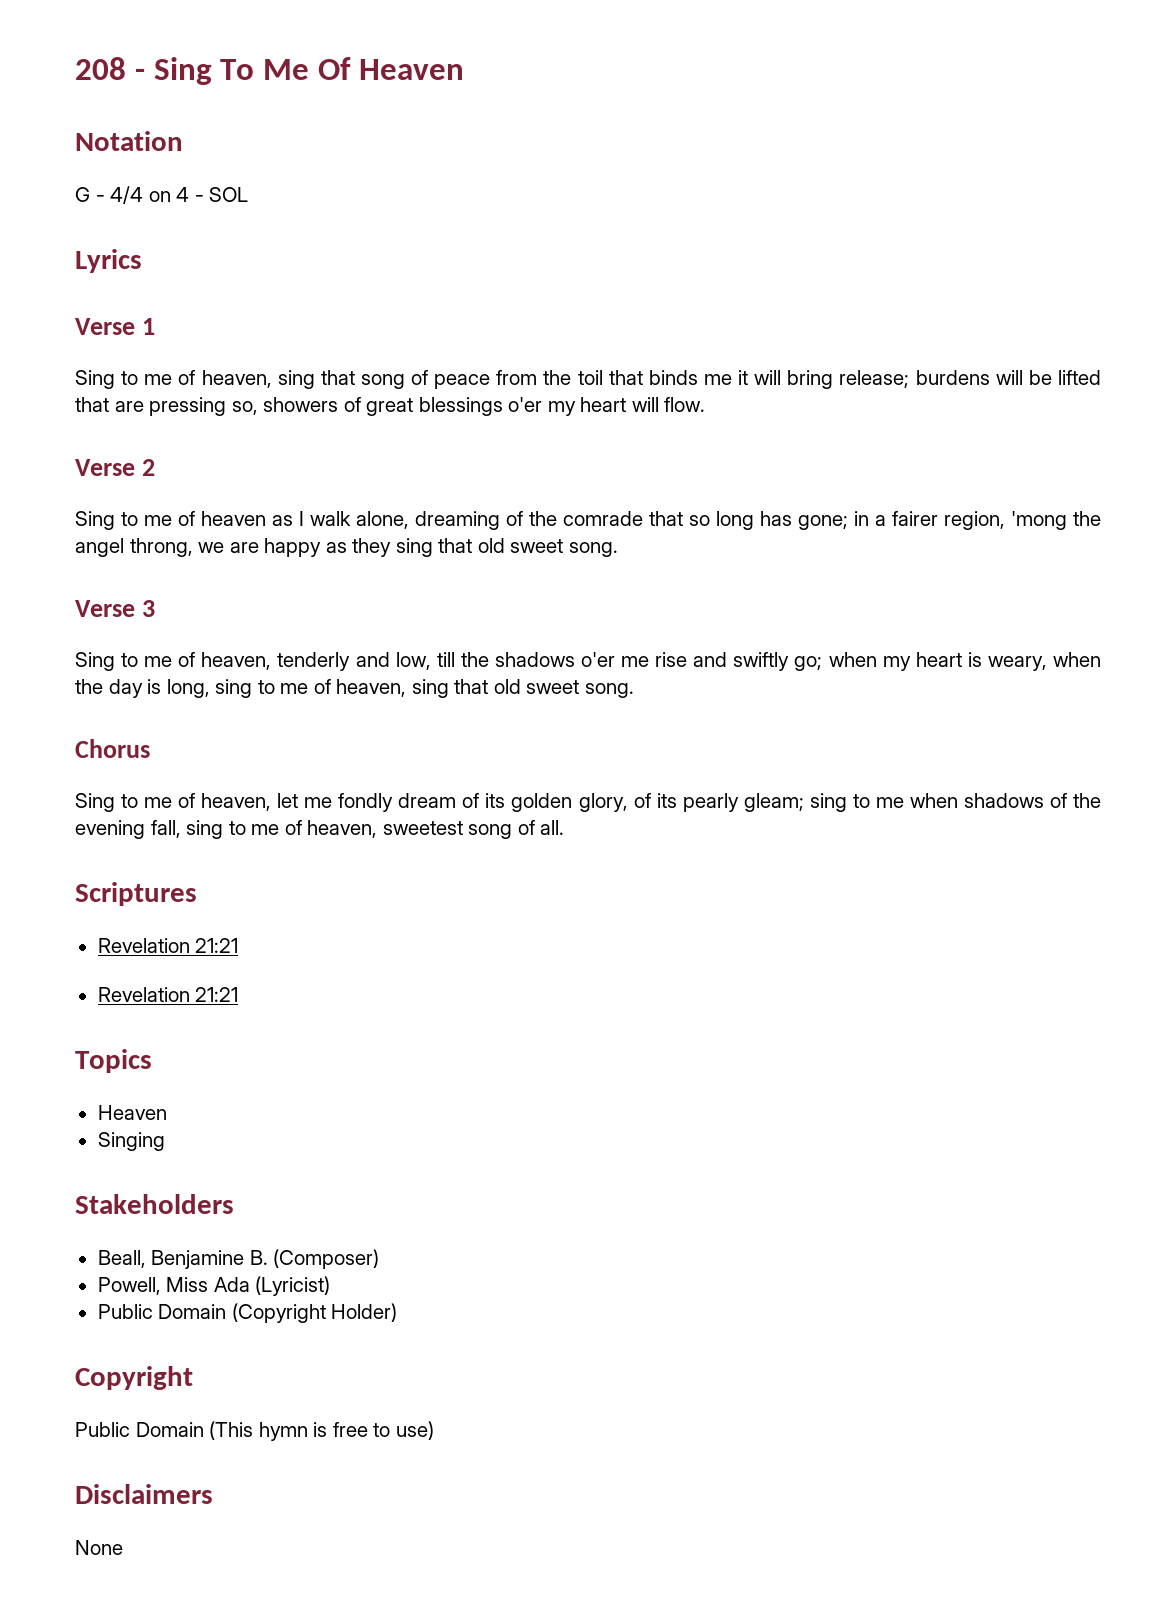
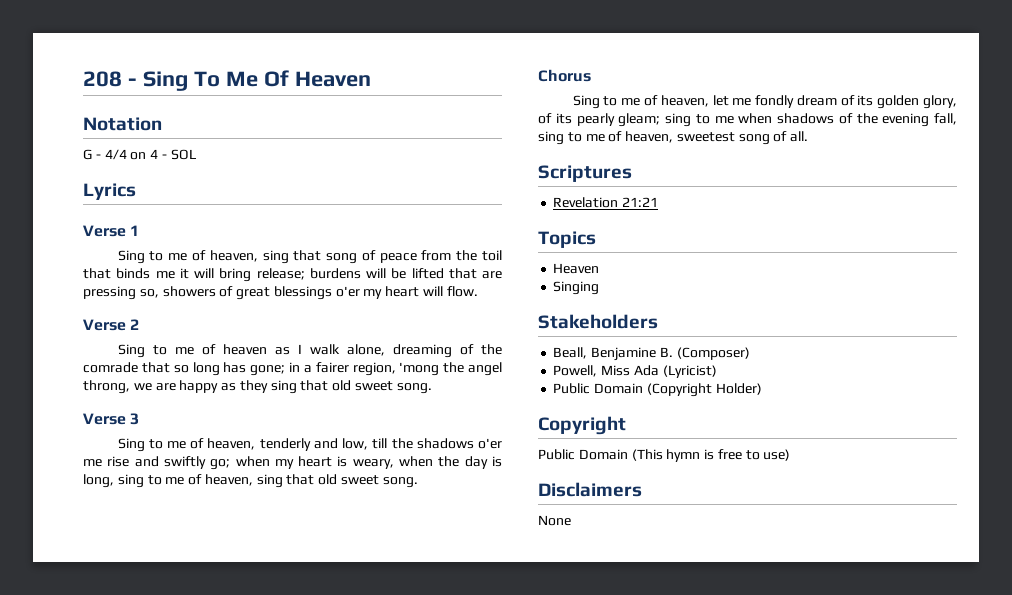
[97,987,239,1002] // Revelation 21:21 -> (659, 202) none

